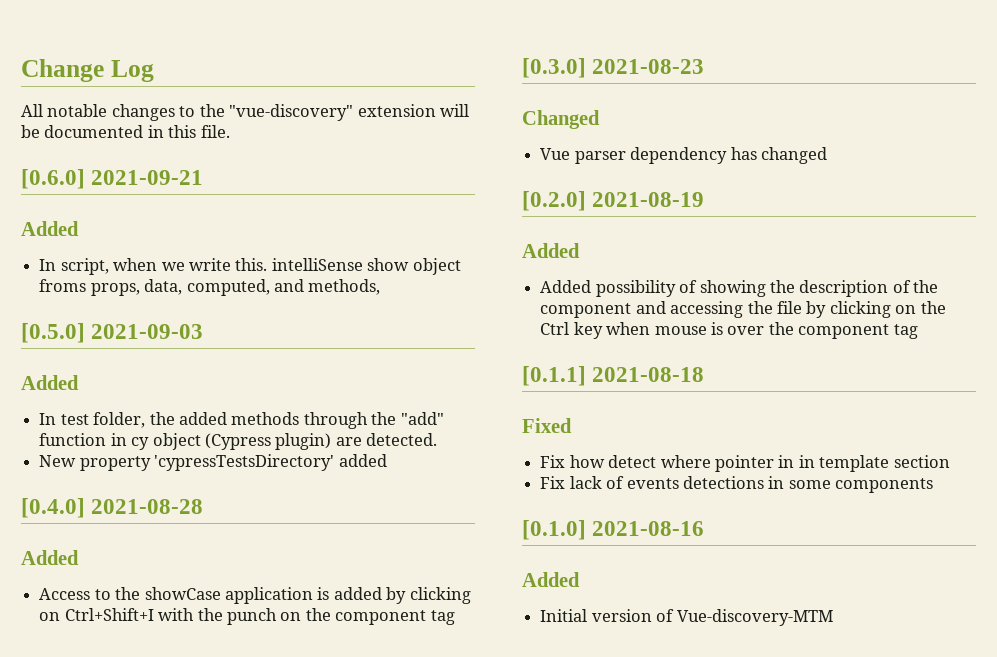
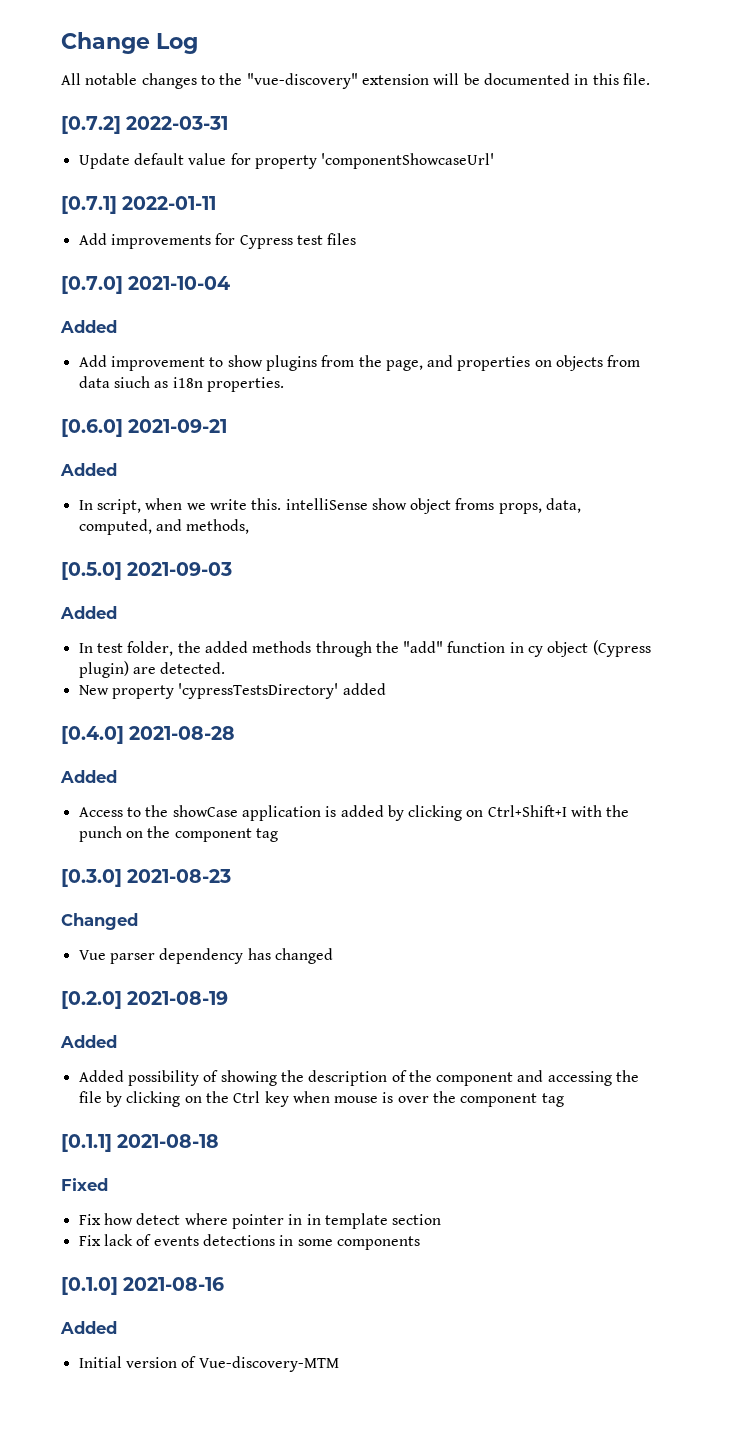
(230, 131) none -> [61,116,229,134] [78,153,495,169] [61,196,217,214] [78,233,357,249] [61,276,231,294] [60,320,117,333] [78,355,641,371] [78,376,284,392] // [0.7.2] 2022-03-31 // Update default value for property 'componentShowcaseUrl' // [0.7.1] 2022-01-11 // Add improvements for Cypress test files // [0.7.0] 2021-10-04 // Added // Add improvement to show plugins from the page, and properties on objects from data siuch as i18n properties.

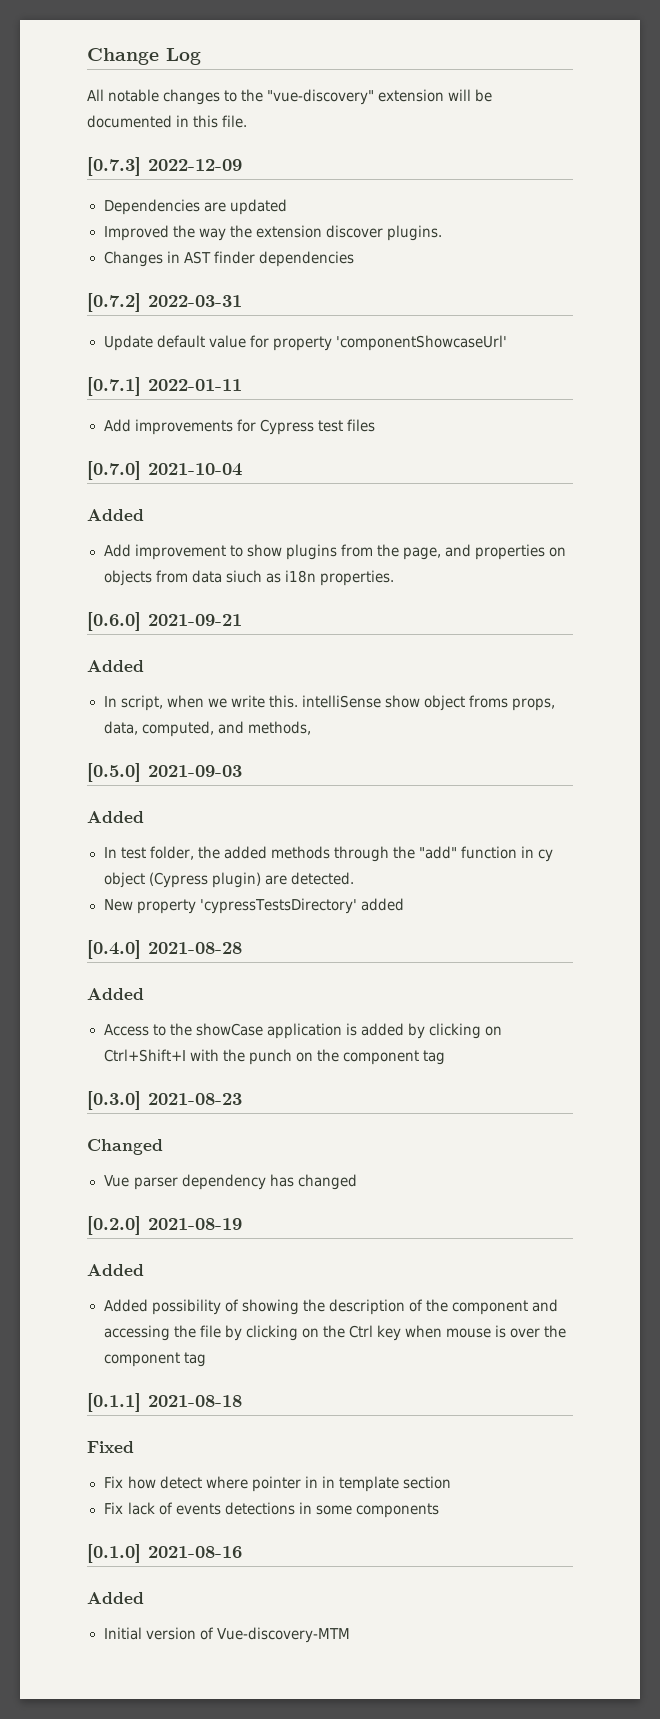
(650, 79) none -> [87,157,242,176] [103,199,287,215] [103,225,442,241] [103,251,354,267] // [0.7.3] 2022-12-09 // Dependencies are updated // Improved the way the extension discover plugins. // Changes in AST finder dependencies

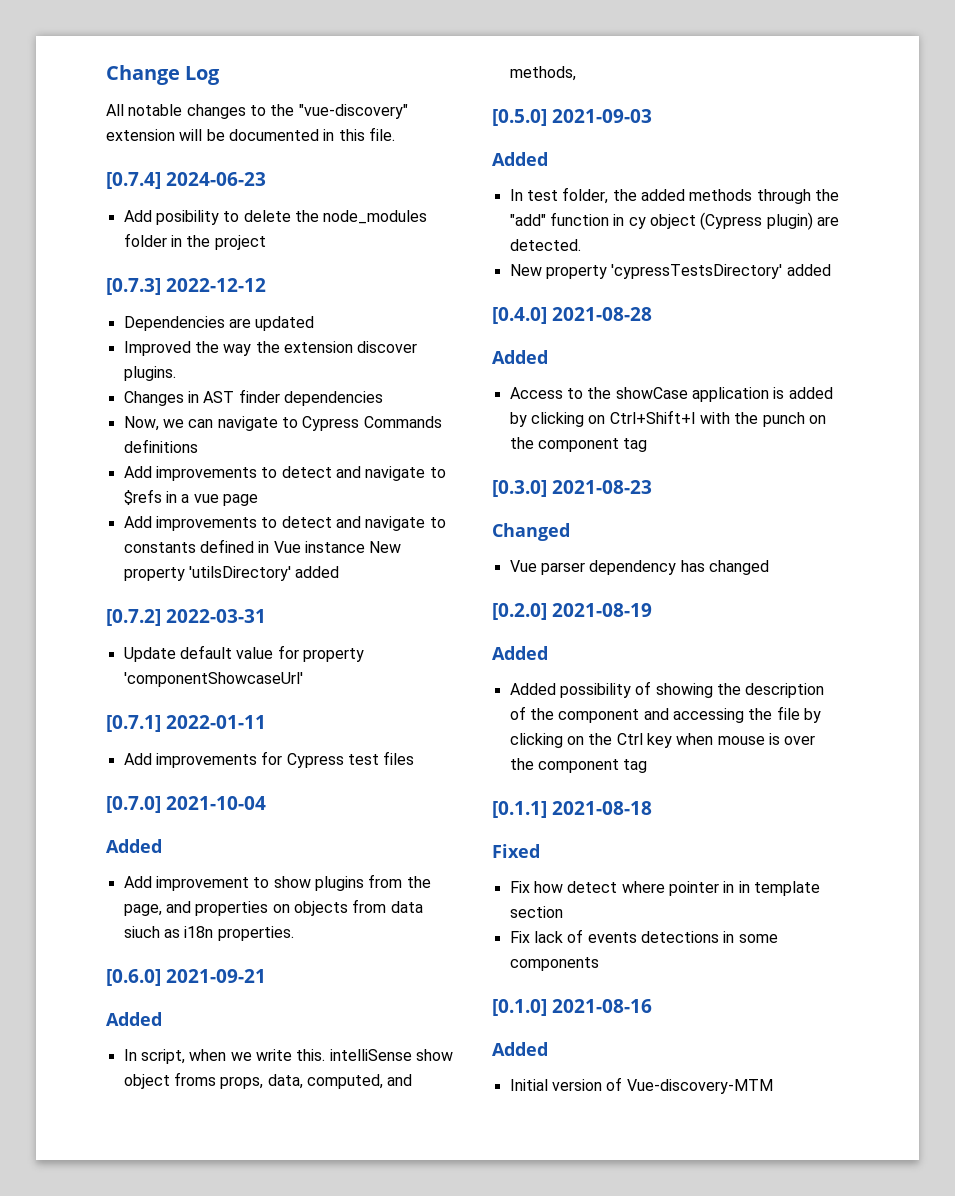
(248, 121) none -> [106,172,266,189] [123,210,428,225] [123,233,266,250] // [0.7.4] 2024-06-23 // Add posibility to delete the node_modules folder in the project
[148,159,242,171] 2022-12-09 -> [166,278,266,292] 2022-12-12
(354, 259) none -> [123,416,442,431] [123,439,198,453] [123,466,446,481] [123,489,258,506] [123,516,446,531] [123,539,402,553] [123,566,340,581] // Now, we can navigate to Cypress Commands definitions // Add improvements to detect and navigate to $refs in a vue page // Add improvements to detect and navigate to constants defined in Vue instance New property 'utilsDirectory' added

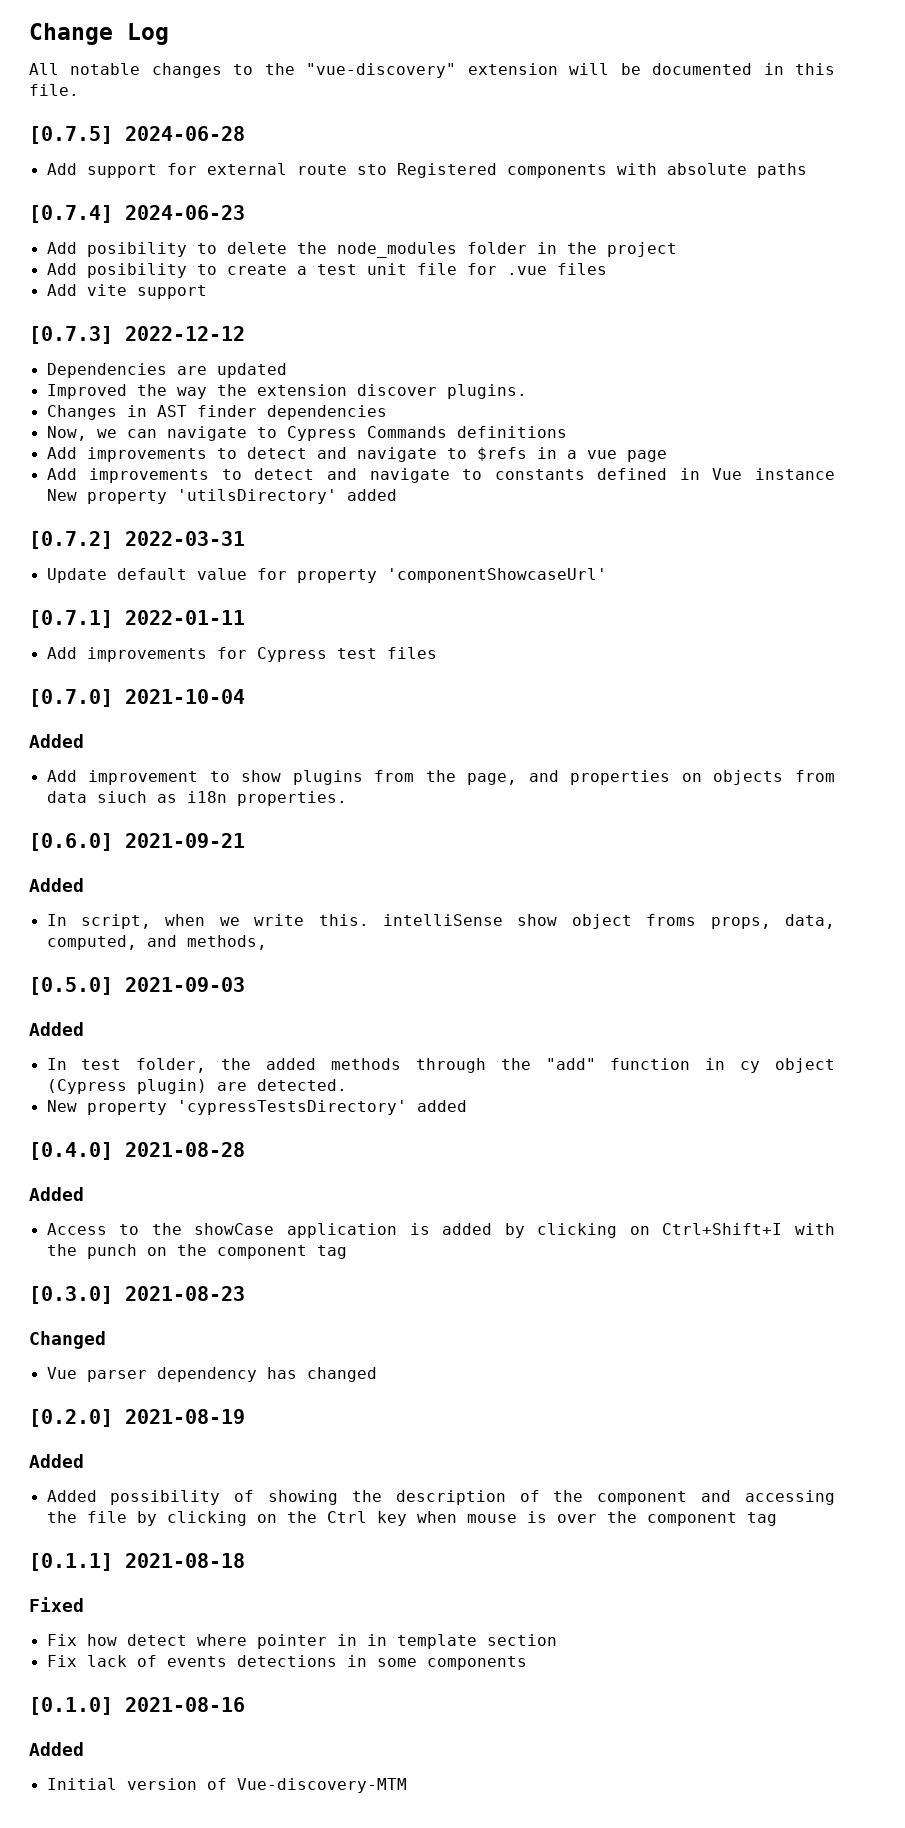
(395, 134) none -> [29,126,245,144] [46,163,807,178] // [0.7.5] 2024-06-28 // Add support for external route sto Registered components with absolute paths
(266, 242) none -> [46,263,607,278] [46,284,207,299] // Add posibility to create a test unit file for .vue files // Add vite support

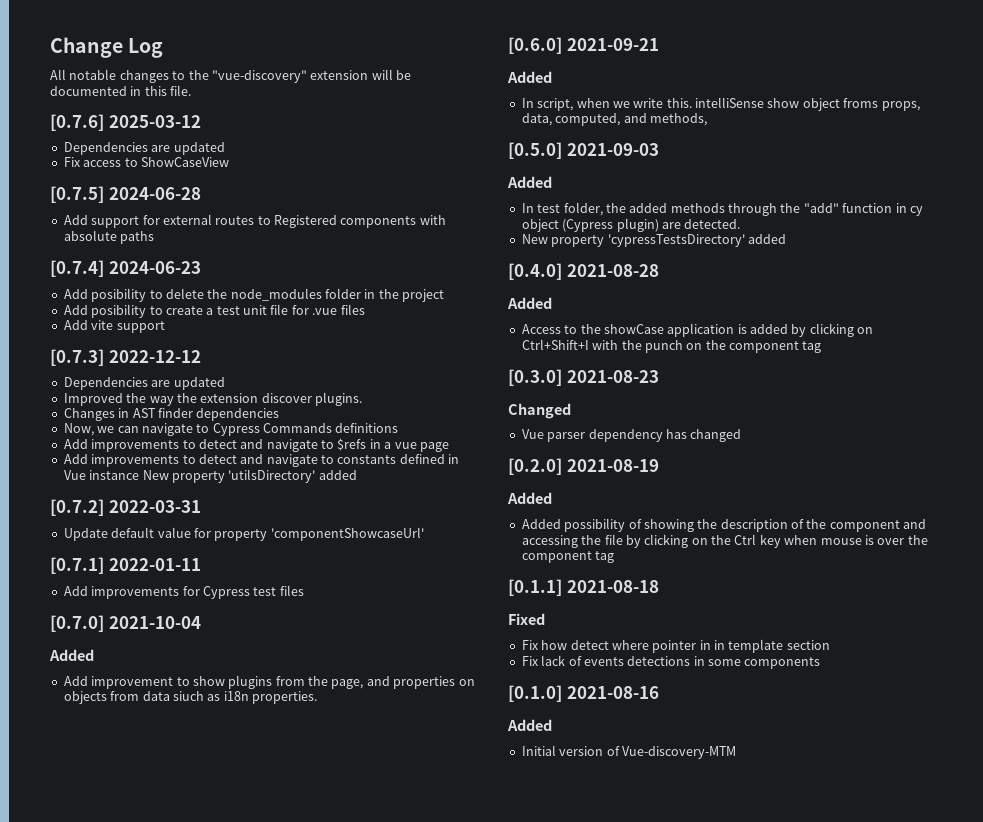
(79, 90) none -> [50,114,201,131] [63,142,225,155] [63,157,229,167] // [0.7.6] 2025-03-12 // Dependencies are updated // Fix access to ShowCaseView
[296,164,387,175] route sto -> [215,216,271,225] routes to

